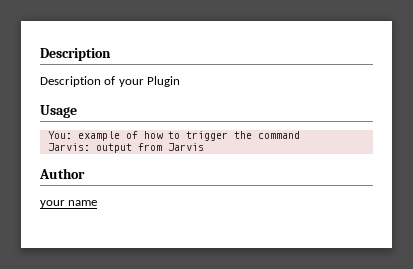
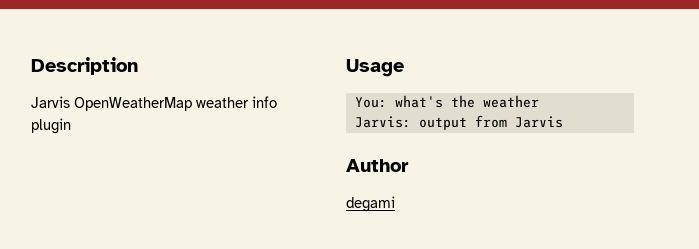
[40,76,181,87] [40,105,77,118] [47,131,300,141] Description of your Plugin // Usage // You: example of how to trigger the command -> [31,96,277,111] [31,118,71,134] [346,59,404,77] [354,95,539,108] Jarvis OpenWeatherMap weather info plugin // Usage // You: what's the weather
[40,200,98,208] your name -> [346,196,395,212] degami

